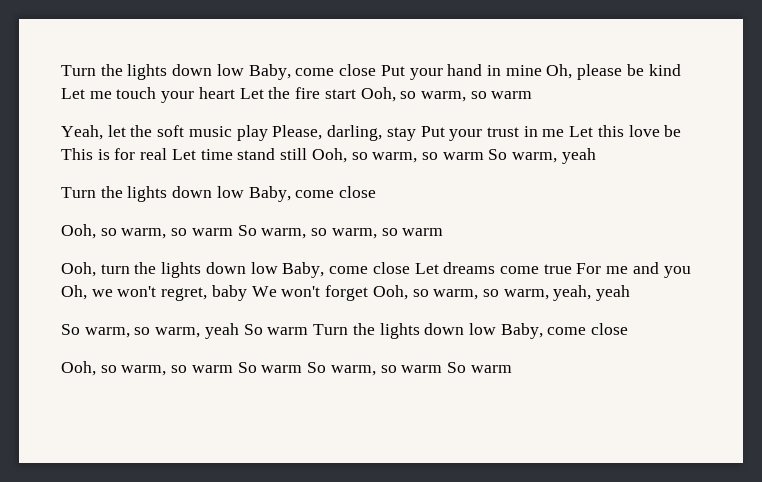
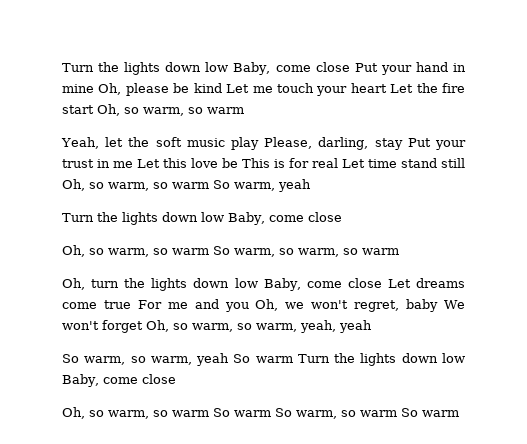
[360,87,396,102] Ooh, -> [97,104,120,116] Oh,
[311,148,347,163] Ooh, -> [62,179,85,191] Oh,
[61,224,96,239] Ooh, -> [62,245,85,257] Oh,
[61,262,96,277] Ooh, -> [62,278,85,290] Oh,
[372,285,408,300] Ooh, -> [146,320,169,332] Oh,
[61,361,96,376] Ooh, -> [62,407,85,419] Oh,

